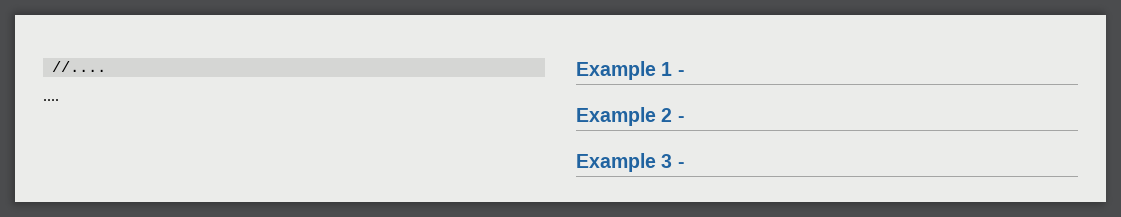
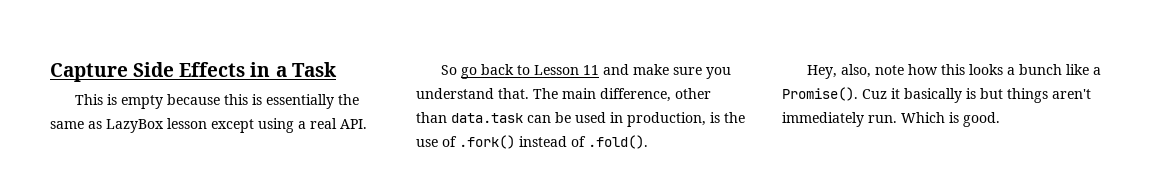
[52,61,107,72] [43,99,59,101] [576,61,685,80] [576,107,685,126] [576,153,685,172] //.... // .... // Example 1 - // Example 2 - // Example 3 - -> [50,62,337,82] [75,94,360,109] [50,118,367,133] [441,64,732,79] [416,88,711,102] [416,112,745,127] [416,135,648,149] [807,64,1102,79] [782,87,1091,103] [782,112,1000,127] Capture Side Effects in a Task // This is empty because this is essentially the same as LazyBox lesson except using a real API. // So go back to Lesson 11 and make sure you understand that. The main difference, other than data.task can be used in production, is the use of .fork() instead of .fold(). // Hey, also, note how this looks a bunch like a Promise(). Cuz it basically is but things aren't immediately run. Which is good.

